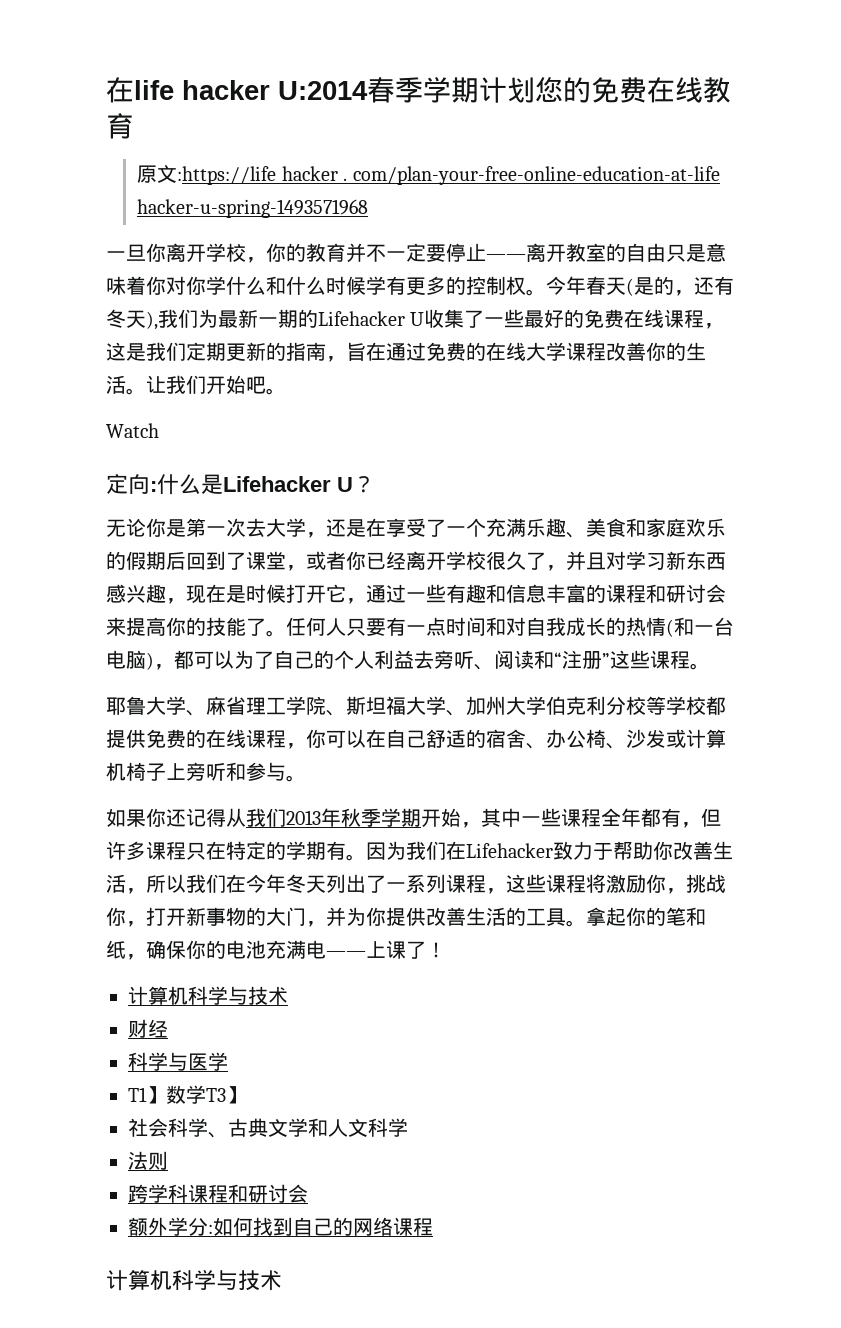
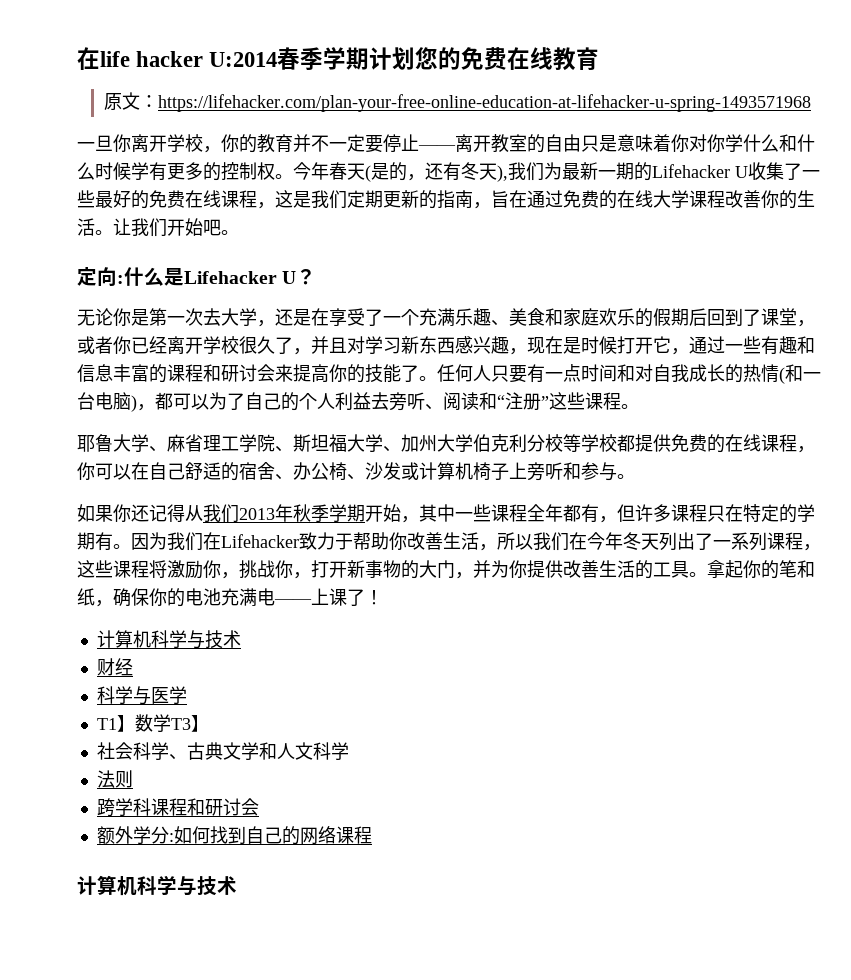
[177,166,720,185] [137,199,369,218] :https://life hacker . com/plan-your-free-online-education-at-life hacker-u-spring-1493571968 -> [139,94,811,112] ：https://lifehacker.com/plan-your-free-online-education-at-lifehacker-u-spring-1493571968
[106,423,159,438] // Watch -> (239, 232) none

